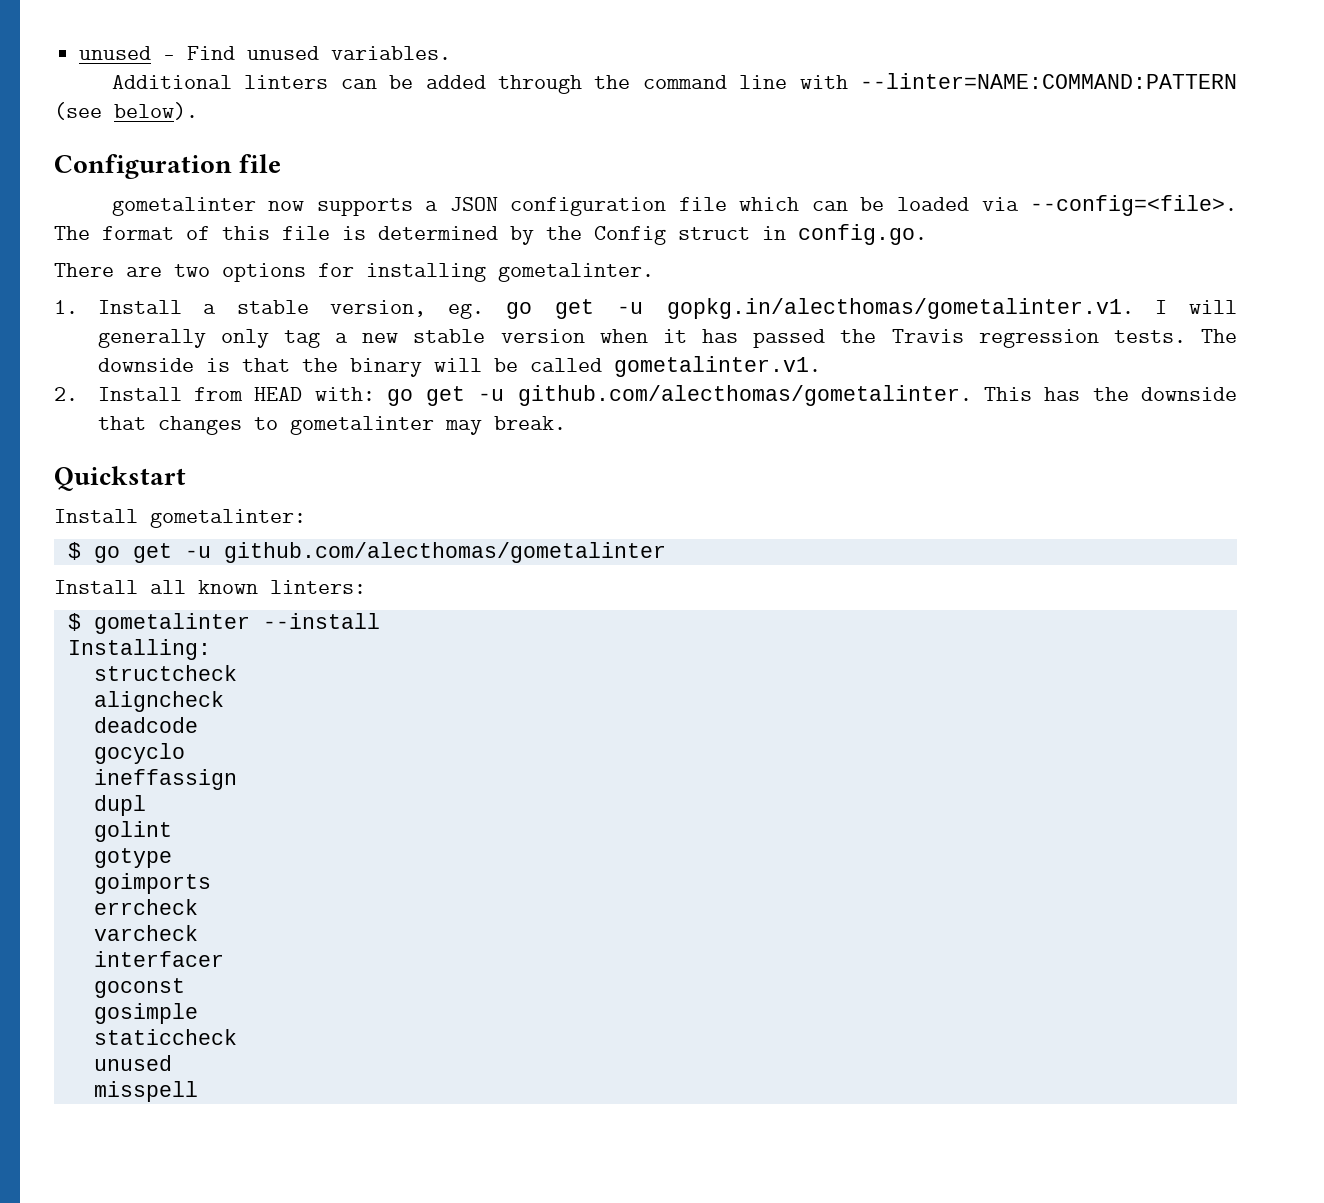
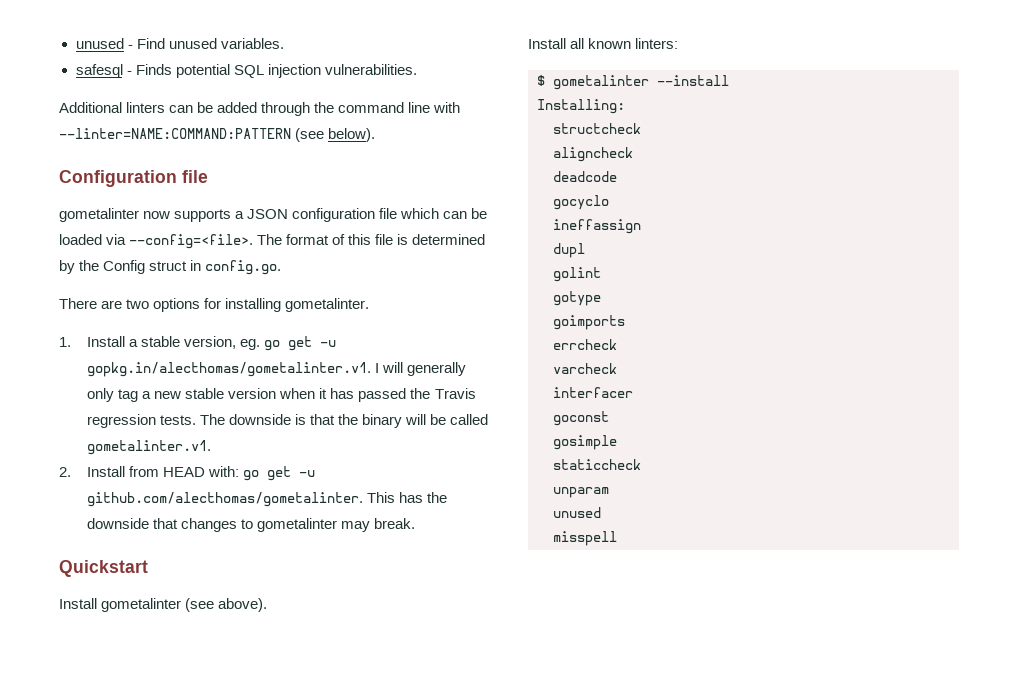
(452, 53) none -> [75,64,417,78] // safesql - Finds potential SQL injection vulnerabilities.
[150,509,306,528] [67,542,666,563] gometalinter: // $ go get -u github.com/alecthomas/gometalinter -> [101,598,268,612] gometalinter (see above).
(237, 1037) none -> [553,487,609,498] // unparam

